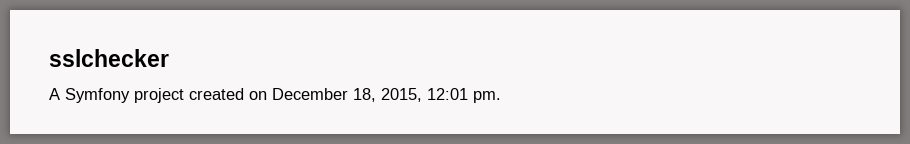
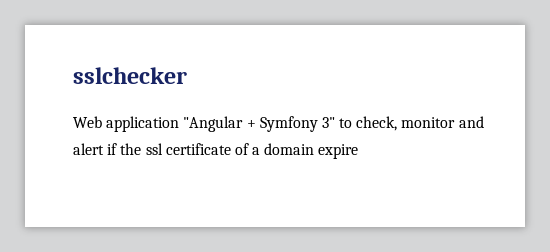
[49,88,501,103] A Symfony project created on December 18, 2015, 12:01 pm. -> [73,116,484,132] [73,143,359,159] Web application "Angular + Symfony 3" to check, monitor and alert if the ssl certificate of a domain expire

